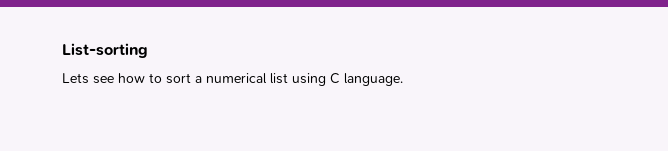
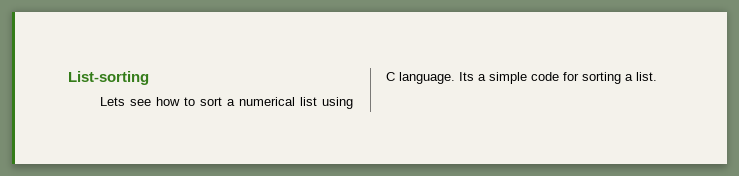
(403, 79) none -> [459,72,657,84] Its a simple code for sorting a list.

